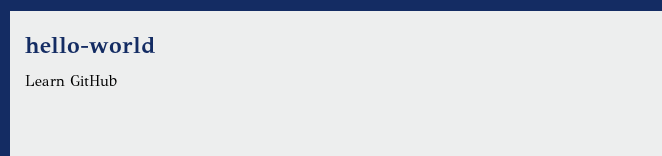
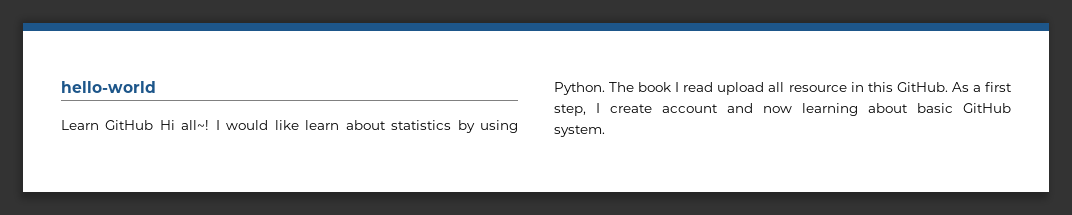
(117, 80) none -> [159,120,518,133] [554,82,1013,95] [554,103,1011,116] [554,125,605,137] Hi all~! I would like learn about statistics by using Python. The book I read upload all resource in this GitHub. As a first step, I create account and now learning about basic GitHub system.

